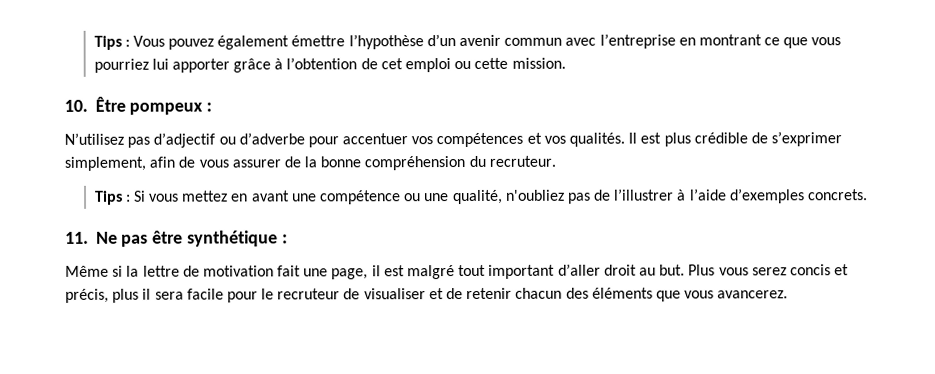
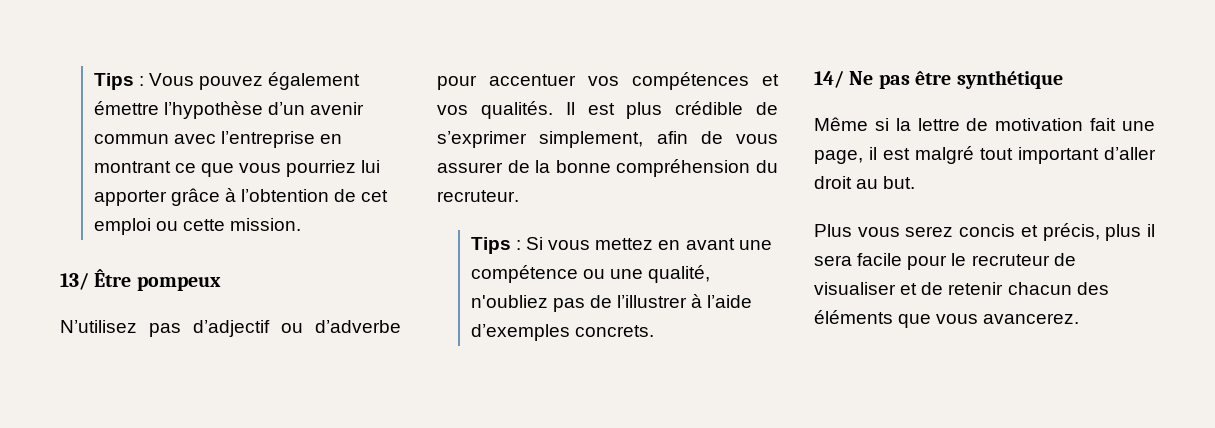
[64,99,88,112] 10. -> [60,273,89,290] 13/
[206,102,213,112] : -> (221, 284) none
[65,231,89,244] 11. -> [814,71,844,88] 14/
[281,234,288,244] : -> (1063, 79) none
(686, 270) none -> (916, 182) //

